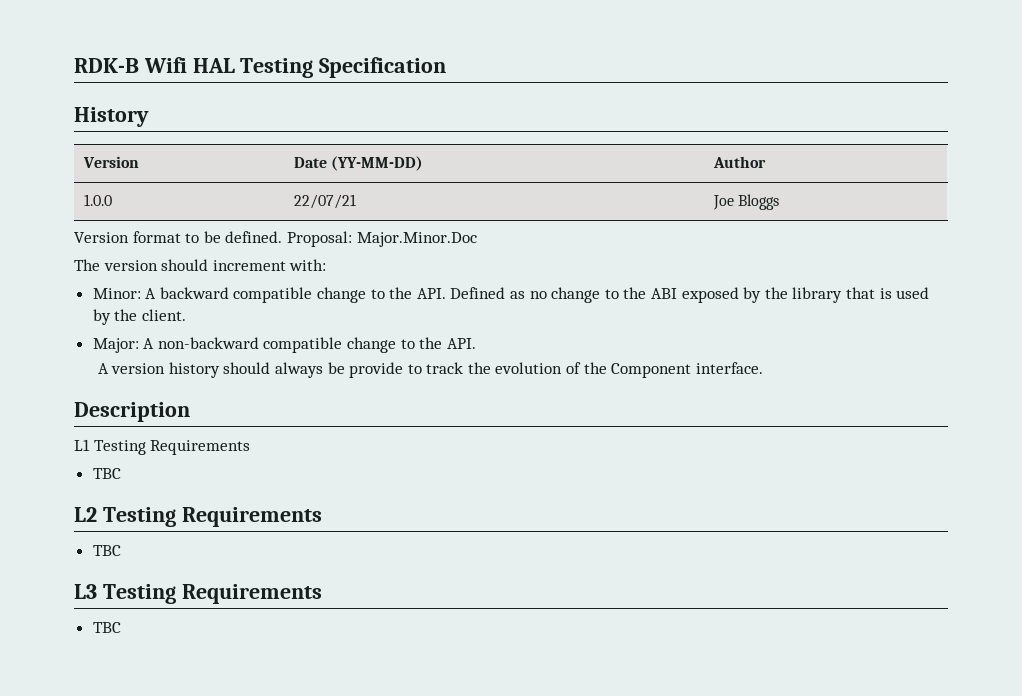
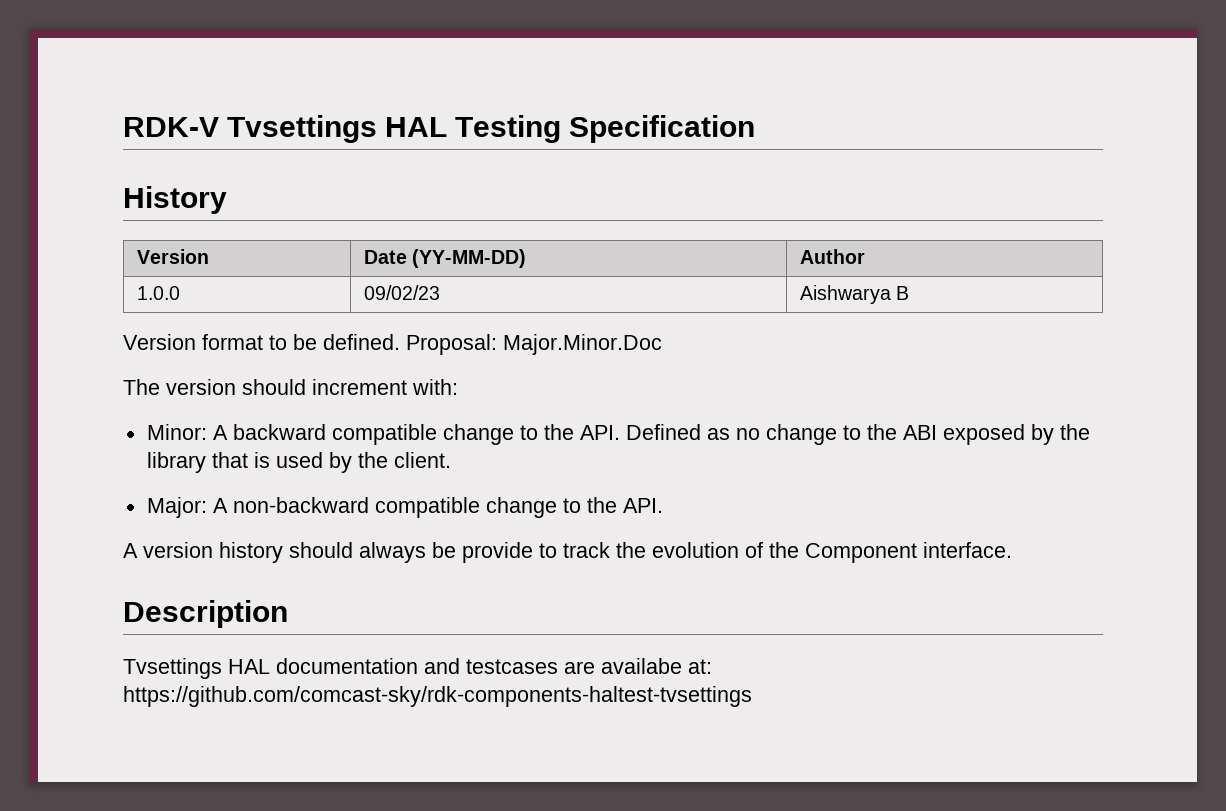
[74,57,187,73] RDK-B Wifi -> [123,115,378,143] RDK-V Tvsettings
[294,194,357,209] [713,194,780,210] 22/07/21 | Joe Bloggs -> [363,285,440,300] [799,285,909,304] 09/02/23 | Aishwarya B
[74,439,251,455] [92,468,121,479] [74,507,322,527] [92,545,121,556] [74,584,322,604] [92,622,121,633] L1 Testing Requirements // TBC // L2 Testing Requirements // TBC // L3 Testing Requirements // TBC -> [123,658,712,679] [123,686,752,707] Tvsettings HAL documentation and testcases are availabe at: https://github.com/comcast-sky/rdk-components-haltest-tvsettings

